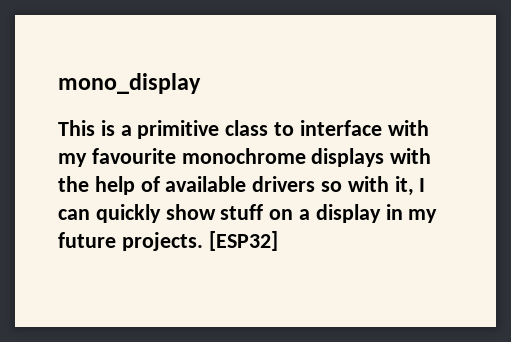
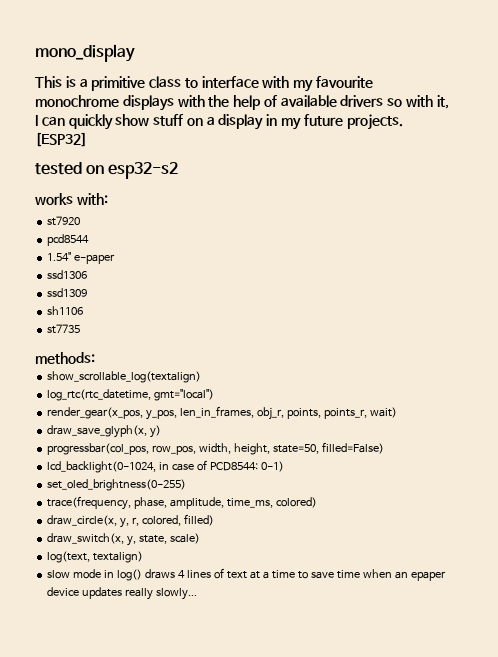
(278, 241) none -> [35,162,179,179] [35,193,108,205] [47,216,81,226] [47,234,90,246] [47,252,116,264] [47,270,88,279] [47,288,88,297] [47,306,84,315] [47,324,81,334] [35,352,95,364] [47,371,202,383] [47,389,215,401] [47,406,397,420] [47,425,162,438] [47,442,384,455] [47,460,284,473] [47,479,187,491] [47,496,317,510] [47,514,214,528] [47,533,201,546] [47,551,144,563] [47,568,446,581] [47,587,198,600] // tested on esp32-s2 // works with: // st7920 // pcd8544 // 1.54" e-paper // ssd1306 // ssd1309 // sh1106 // st7735 // methods: // show_scrollable_log(textalign) // log_rtc(rtc_datetime, gmt="local") // render_gear(x_pos, y_pos, len_in_frames, obj_r, points, points_r, wait) // draw_save_glyph(x, y) // progressbar(col_pos, row_pos, width, height, state=50, filled=False) // lcd_backlight(0-1024, in case of PCD8544: 0-1) // set_oled_brightness(0-255) // trace(frequency, phase, amplitude, time_ms, colored) // draw_circle(x, y, r, colored, filled) // draw_switch(x, y, state, scale) // log(text, textalign) // slow mode in log() draws 4 lines of text at a time to save time when an epaper device updates really slowly...

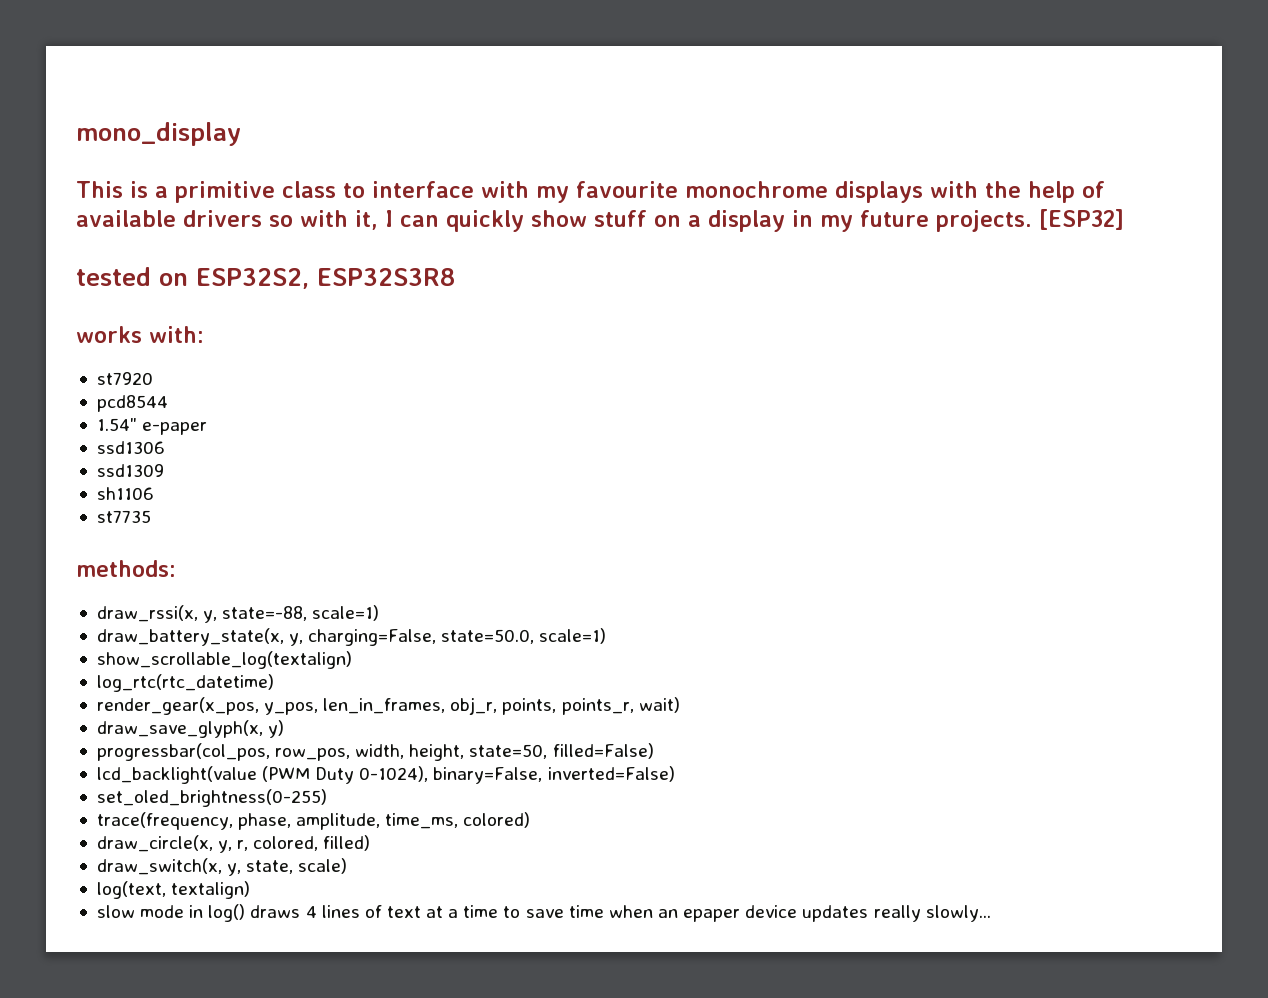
[108,162,179,179] esp32-s2 -> [196,268,455,289] ESP32S2, ESP32S3R8
(95, 358) none -> [96,605,380,623] [96,628,607,646] // draw_rssi(x, y, state=-88, scale=1) // draw_battery_state(x, y, charging=False, state=50.0, scale=1)
[47,389,215,401] log_rtc(rtc_datetime, gmt="local") -> [96,674,274,692] log_rtc(rtc_datetime)
[47,460,284,473] lcd_backlight(0-1024, in case of PCD8544: 0-1) -> [96,766,675,784] lcd_backlight(value (PWM Duty 0-1024), binary=False, inverted=False)

